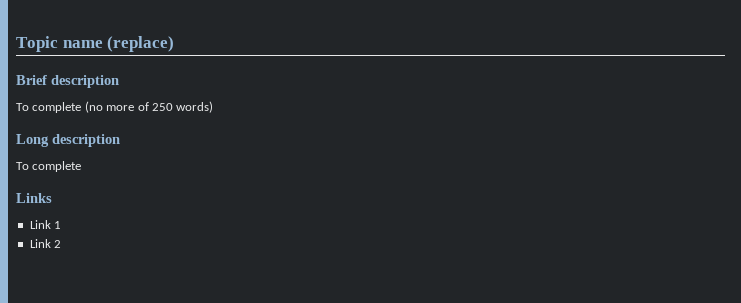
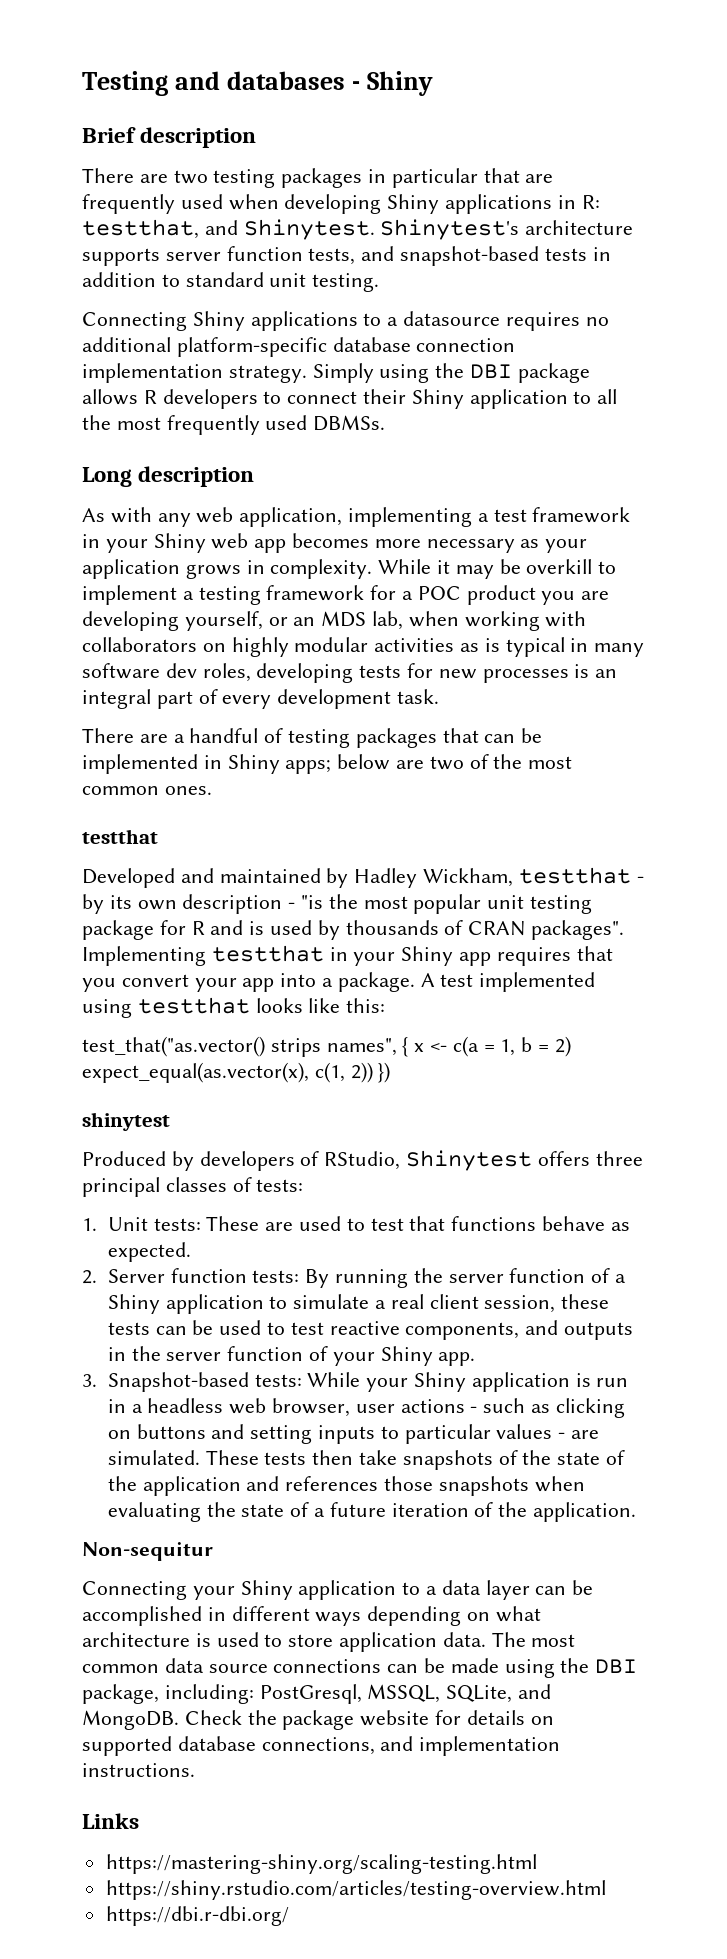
[16,36,175,52] [16,75,119,88] [16,101,214,113] [16,134,120,147] [16,161,82,172] [16,193,52,203] [29,220,62,229] [29,239,62,248] Topic name (replace) // Brief description // To complete (no more of 250 words) // Long description // To complete // Links // Link 1 // Link 2 -> [82,71,434,96] [82,127,257,148] [82,168,554,188] [82,194,600,214] [82,219,634,240] [82,246,611,266] [82,272,380,292] [82,311,609,331] [82,337,516,357] [82,363,590,383] [82,389,618,409] [82,415,386,435] [82,466,255,487] [82,507,631,527] [82,533,588,553] [82,559,617,579] [82,585,610,605] [82,611,587,631] [82,637,645,657] [82,663,618,683] [82,689,440,709] [82,728,543,748] [82,754,573,774] [82,786,212,795] [82,829,158,844] [82,867,644,888] [82,894,593,914] [82,920,625,940] [82,945,613,966] [82,972,596,992] [82,997,386,1018] [82,1036,571,1057] [82,1062,391,1083] [82,1112,170,1131] [82,1150,643,1171] [82,1177,304,1197] [82,1216,630,1231] [107,1242,191,1262] [82,1268,626,1288] [107,1294,610,1314] [107,1320,633,1340] [107,1346,476,1366] [82,1372,629,1392] [107,1398,625,1418] [107,1424,599,1444] [107,1450,625,1470] [107,1476,585,1496] [107,1502,636,1522] [82,1542,213,1561] [82,1580,594,1600] [82,1606,541,1626] [82,1632,576,1652] [82,1658,638,1678] [82,1684,552,1704] [82,1710,554,1730] [82,1736,561,1756] [82,1763,195,1777] [82,1813,139,1829] [105,1854,537,1874] [105,1880,606,1900] [105,1906,289,1926] Testing and databases - Shiny // Brief description // There are two testing packages in particular that are frequently used when developing Shiny applications in R: testthat, and Shinytest. Shinytest's architecture supports server function tests, and snapshot-based tests in addition to standard unit testing. // Connecting Shiny applications to a datasource requires no additional platform-specific database connection implementation strategy. Simply using the DBI package allows R developers to connect their Shiny application to all the most frequently used DBMSs. // Long description // As with any web application, implementing a test framework in your Shiny web app becomes more necessary as your application grows in complexity. While it may be overkill to implement a testing framework for a POC product you are developing yourself, or an MDS lab, when working with collaborators on highly modular activities as is typical in many software dev roles, developing tests for new processes is an integral part of every development task. // There are a handful of testing packages that can be implemented in Shiny apps; below are two of the most common ones. // testthat // Developed and maintained by Hadley Wickham, testthat - by its own description - "is the most popular unit testing package for R and is used by thousands of CRAN packages". Implementing testthat in your Shiny app requires that you convert your app into a package. A test implemented using testthat looks like this: // test_that("as.vector() strips names", { x <- c(a = 1, b = 2) expect_equal(as.vector(x), c(1, 2)) }) // shinytest // Produced by developers of RStudio, Shinytest offers three principal classes of tests: // 1. Unit tests: These are used to test that functions behave as expected. // 2. Server function tests: By running the server function of a Shiny application to simulate a real client session, these tests can be used to test reactive components, and outputs in the server function of your Shiny app. // 3. Snapshot-based tests: While your Shiny application is run in a headless web browser, user actions - such as clicking on buttons and setting inputs to particular values - are simulated. These tests then take snapshots of the state of the application and references those snapshots when evaluating the state of a future iteration of the application. // Non-sequitur // Connecting your Shiny application to a data layer can be accomplished in different ways depending on what architecture is used to store application data. The most common data source connections can be made using the DBI package, including: PostGresql, MSSQL, SQLite, and MongoDB. Check the package website for details on supported database connections, and implementation instructions. // Links // https://mastering-shiny.org/scaling-testing.html // https://shiny.rstudio.com/articles/testing-overview.html // https://dbi.r-dbi.org/

